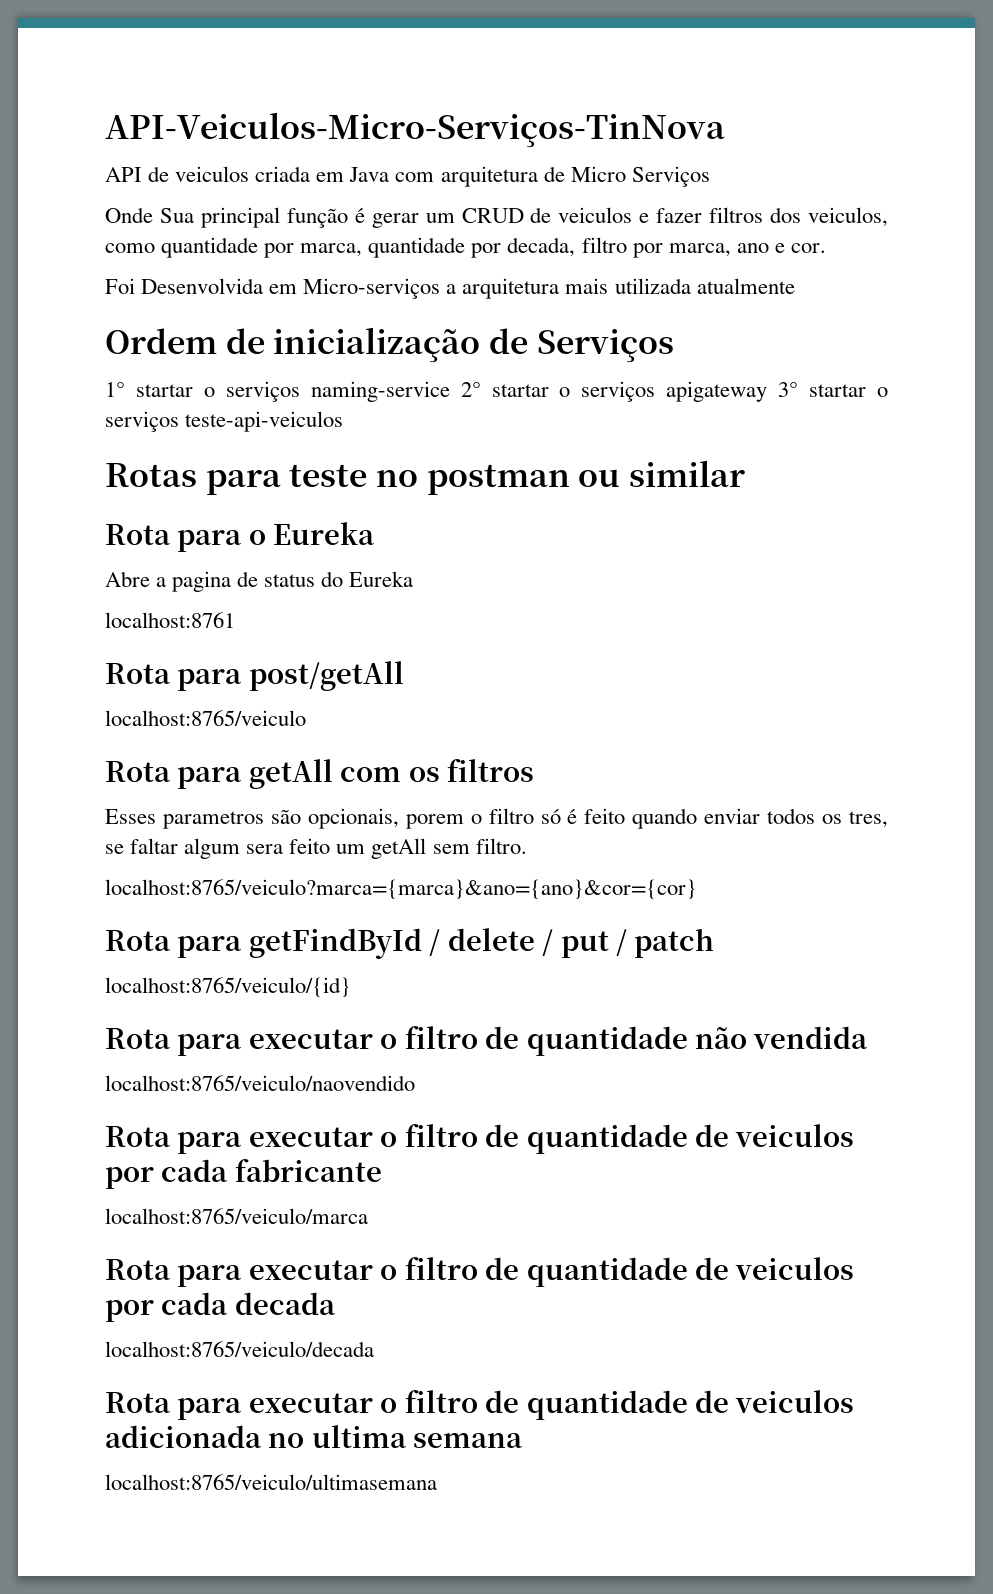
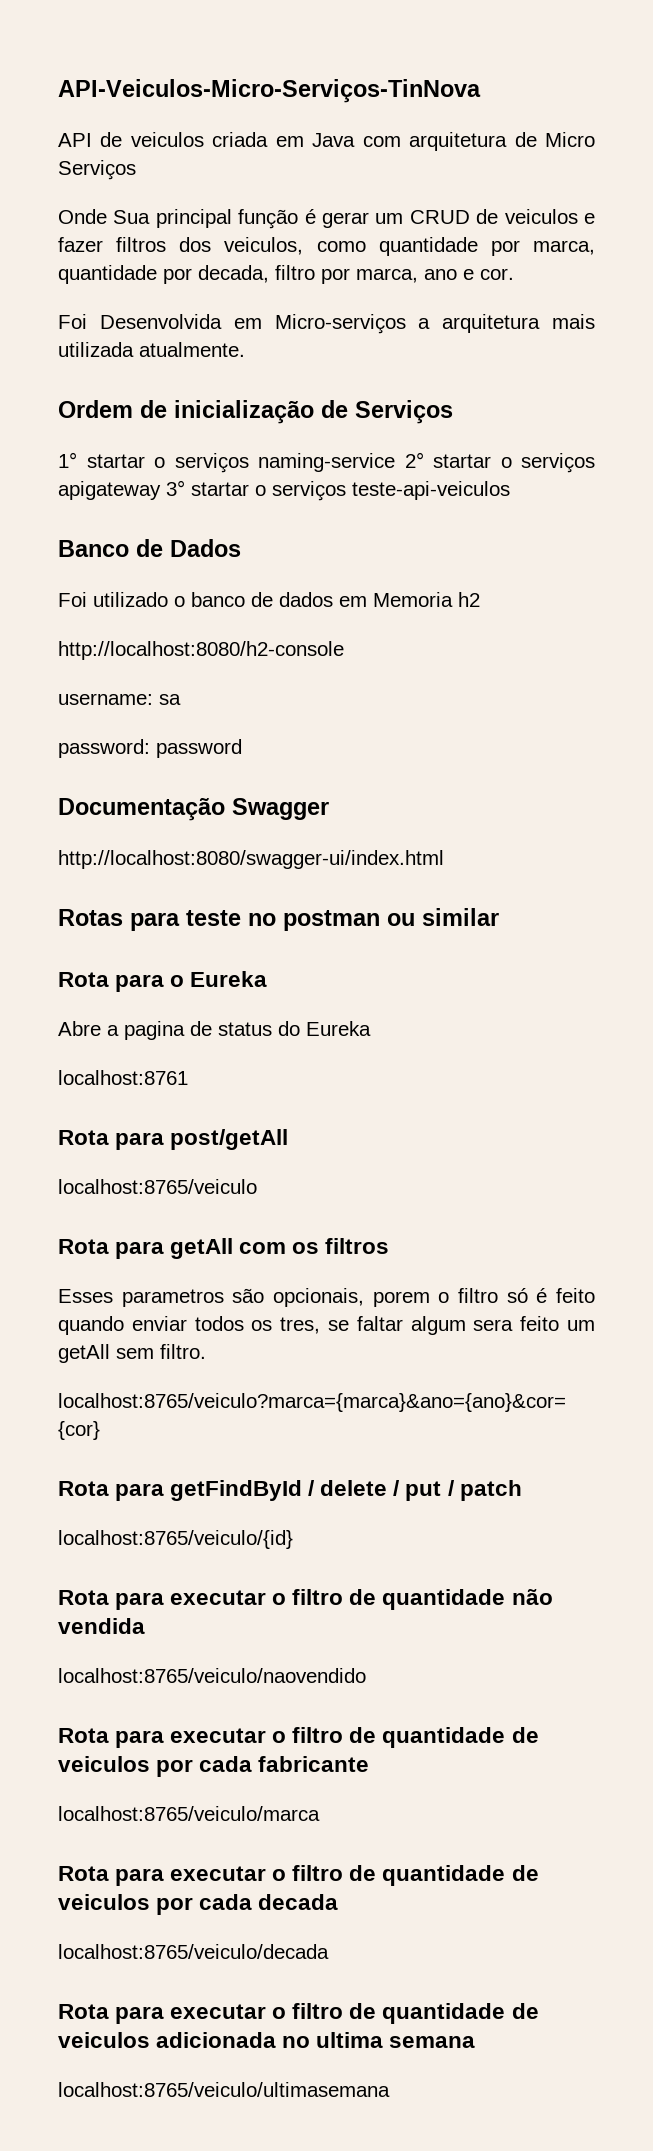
[696,278,795,294] atualmente -> [139,342,245,357] atualmente.
(344, 421) none -> [58,539,241,557] [58,592,480,607] [58,641,344,660] [58,693,181,705] [58,739,242,758] [58,797,329,821] [58,850,444,869] // Banco de Dados // Foi utilizado o banco de dados em Memoria h2 // http://localhost:8080/h2-console // username: sa // password: password // Documentação Swagger // http://localhost:8080/swagger-ui/index.html

